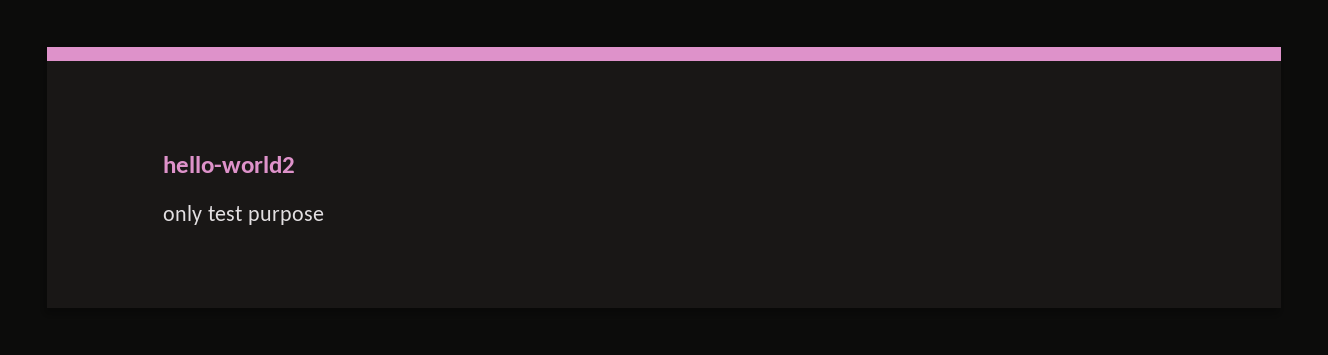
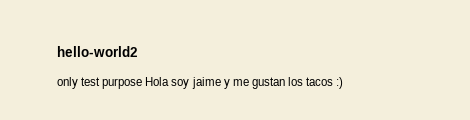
(324, 217) none -> [145,77,344,89] Hola soy jaime y me gustan los tacos :)

